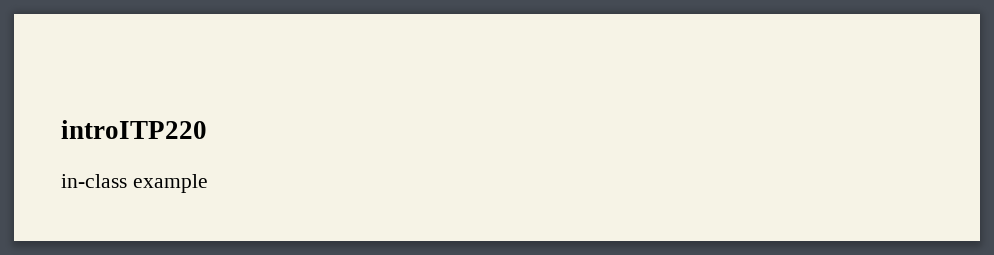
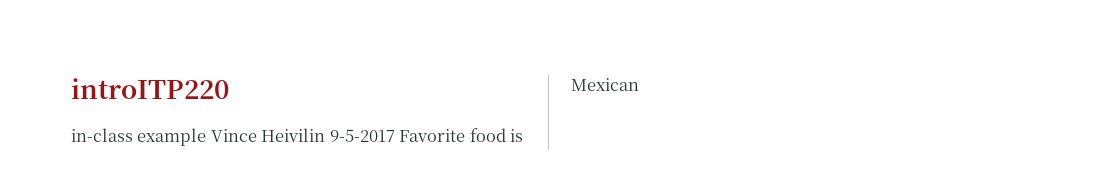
(208, 183) none -> [210,128,524,142] [571,78,639,91] Vince Heivilin 9-5-2017 Favorite food is Mexican

